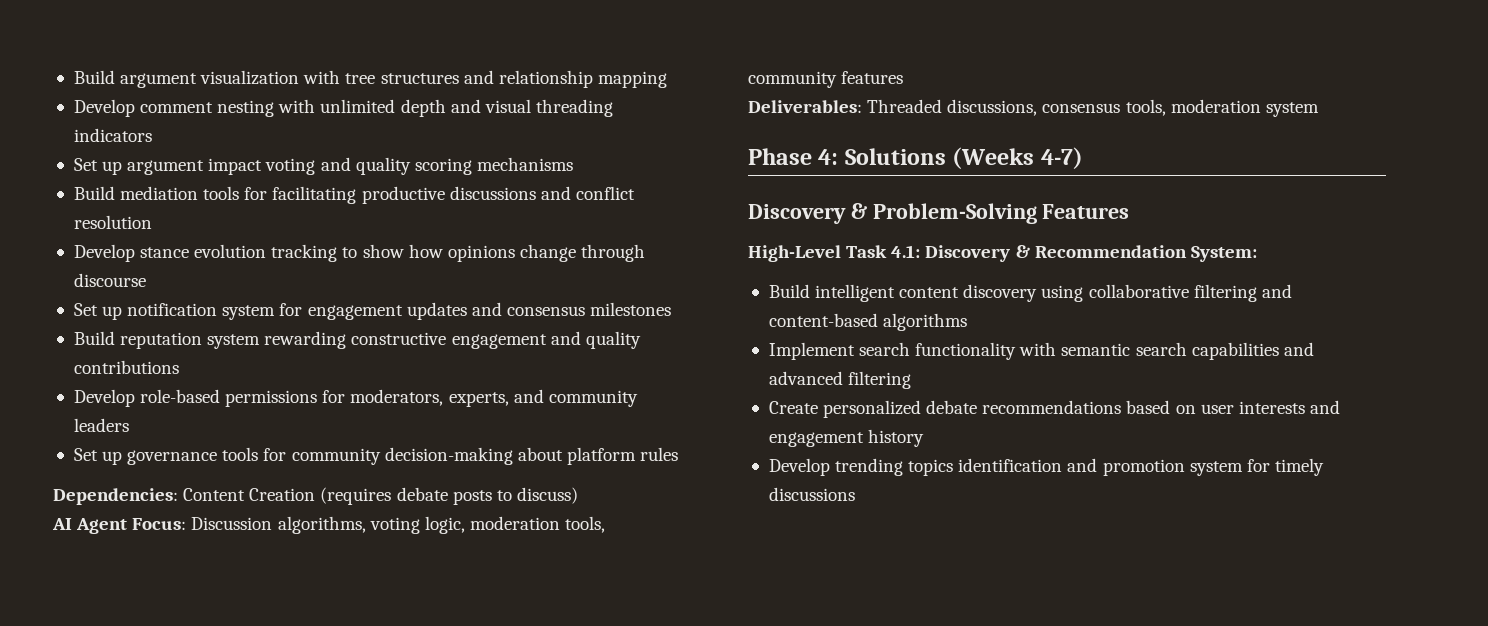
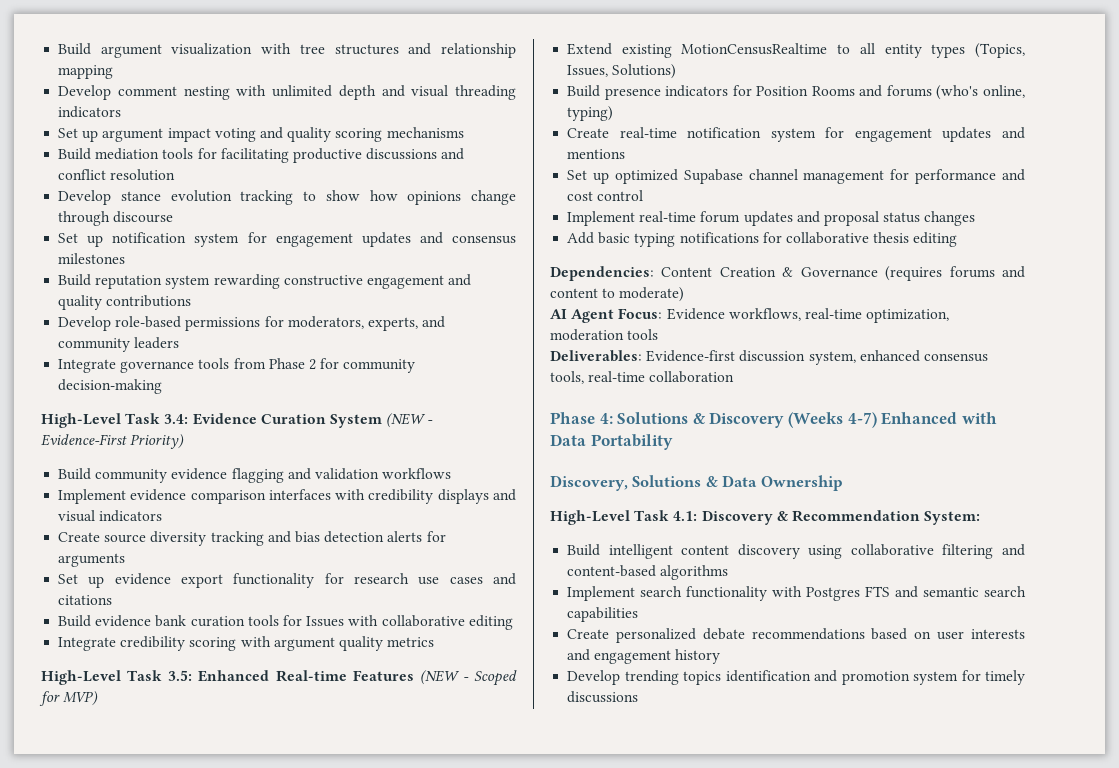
[73,447,679,465] [53,487,578,505] [52,516,606,534] [748,71,904,88] [748,99,1319,117] Set up governance tools for community decision-making about platform rules // Dependencies: Content Creation (requires debate posts to discuss) // AI Agent Focus: Discussion algorithms, voting logic, moderation tools, community features // Deliverables: Threaded discussions, consensus tools, moderation system -> [58,358,416,373] [58,379,163,394] [41,413,434,428] [41,434,185,449] [58,468,452,483] [58,489,516,504] [58,510,163,522] [58,531,446,546] [58,553,126,567] [58,573,516,588] [58,595,113,605] [58,615,513,630] [58,636,435,651] [41,670,517,686] [39,691,99,706] [567,43,1025,58] [567,64,677,79] [567,85,1025,100] [567,106,614,121] [567,127,1025,142] [567,149,626,159] [567,169,1025,184] [567,190,644,201] [567,211,976,226] [567,232,958,247] [550,266,1025,281] [550,287,685,302] [550,308,950,323] [550,329,659,341] [550,350,988,365] [550,371,735,384] Integrate governance tools from Phase 2 for community decision-making // High-Level Task 3.4: Evidence Curation System (NEW - Evidence-First Priority) // Build community evidence flagging and validation workflows // Implement evidence comparison interfaces with credibility displays and visual indicators // Create source diversity tracking and bias detection alerts for arguments // Set up evidence export functionality for research use cases and citations // Build evidence bank curation tools for Issues with collaborative editing // Integrate credibility scoring with argument quality metrics // High-Level Task 3.5: Enhanced Real-time Features (NEW - Scoped for MVP) // Extend existing MotionCensusRealtime to all entity types (Topics, Issues, Solutions) // Build presence indicators for Position Rooms and forums (who's online, typing) // Create real-time notification system for engagement updates and mentions // Set up optimized Supabase channel management for performance and cost control // Implement real-time forum updates and proposal status changes // Add basic typing notifications for collaborative thesis editing // Dependencies: Content Creation & Governance (requires forums and content to moderate) // AI Agent Focus: Evidence workflows, real-time optimization, moderation tools // Deliverables: Evidence-first discussion system, enhanced consensus tools, real-time collaboration
(946, 156) none -> [692,412,785,428] & Discovery
[748,203,1130,224] // Discovery & Problem-Solving Features -> [881,412,997,425] [550,434,673,450] [550,475,843,491] Enhanced with Data Portability // Discovery, Solutions & Data Ownership
(1057, 349) none -> [806,586,919,601] Postgres FTS and
[1283,342,1314,356] [768,371,912,389] and advanced filtering -> (639, 614) none

